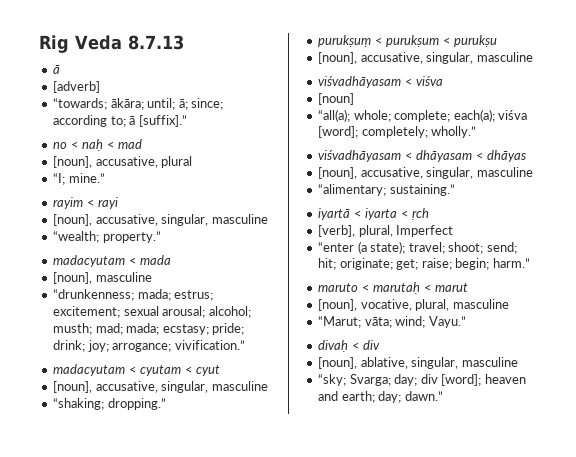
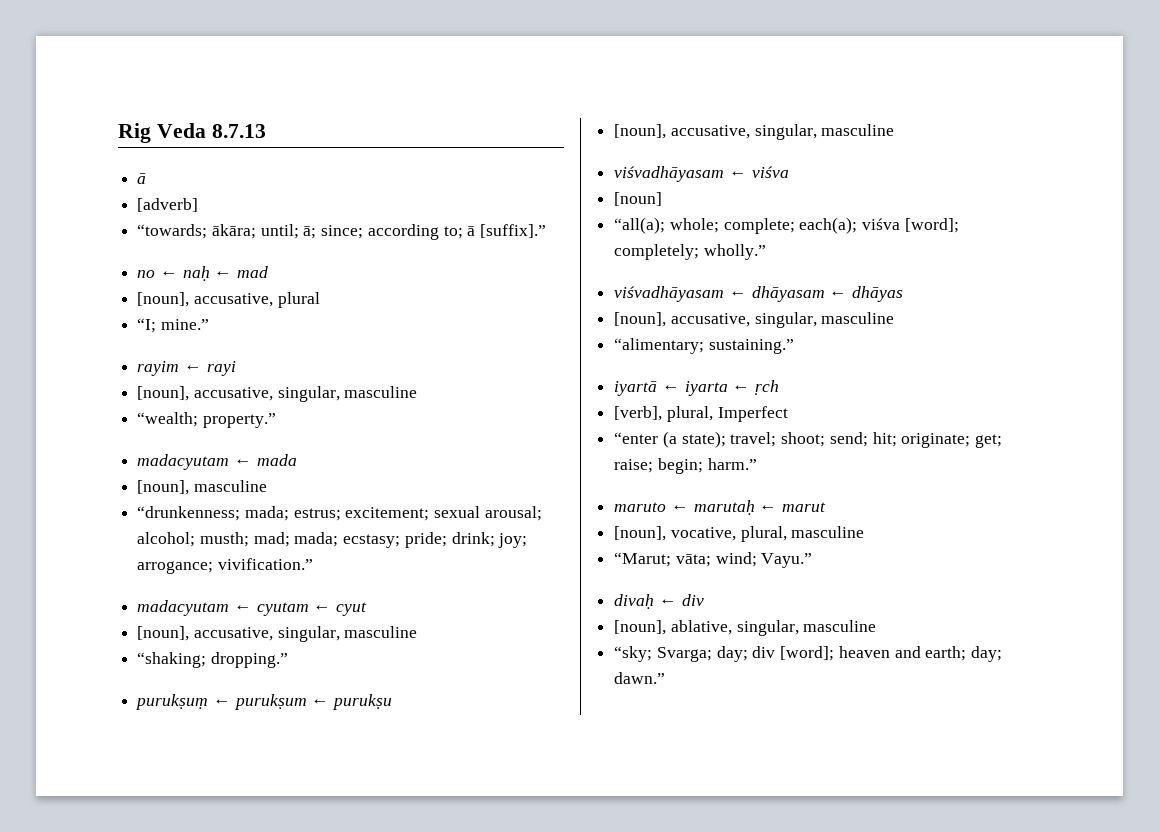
[70,139,115,151] < naḥ < -> [159,266,233,281] ← naḥ ←
[86,199,95,207] < -> [183,365,202,372] ←
[128,257,137,265] < -> [233,459,252,466] ←
[128,365,193,376] < cyutam < -> [233,602,332,616] ← cyutam ←
[374,35,451,47] < purukṣum < -> [212,694,330,710] ← purukṣum ←
[404,78,413,86] < -> [728,171,747,178] ←
[404,150,484,162] < dhāyasam < -> [728,286,848,302] ← dhāyasam ←
[353,208,409,220] < iyarta < -> [661,381,751,396] ← iyarta ←
[361,282,432,294] < marutaḥ < -> [670,500,778,515] ← marutaḥ ←
[351,342,360,350] < -> [658,599,677,606] ←

